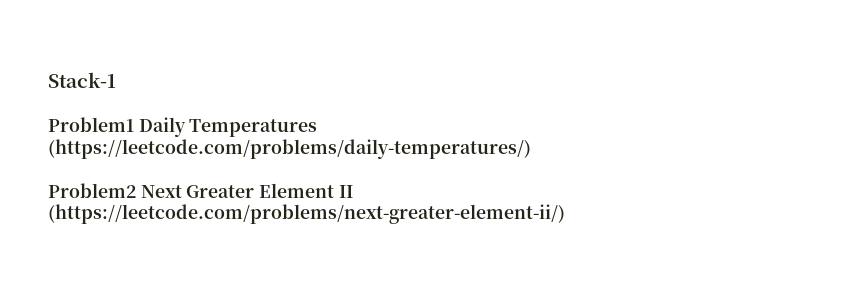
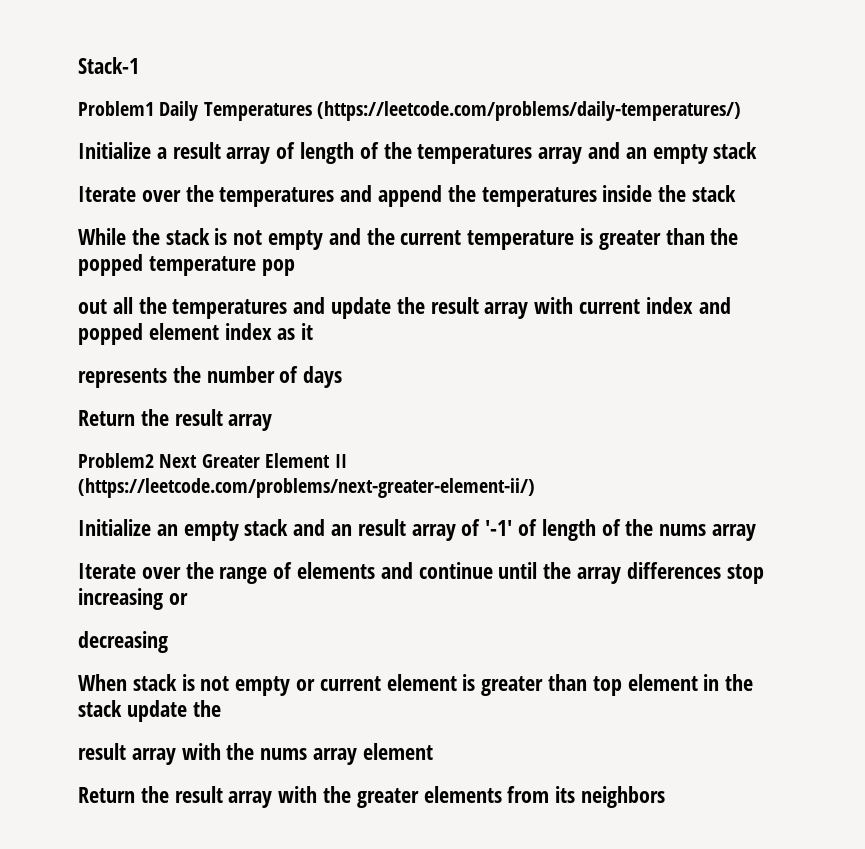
(531, 149) none -> [78,142,758,164] [78,185,737,207] [78,228,739,250] [78,254,295,276] [78,297,731,319] [78,323,314,345] [78,366,343,388] [78,409,273,431] // Initialize a result array of length of the temperatures array and an empty stack // Iterate over the temperatures and append the temperatures inside the stack // While the stack is not empty and the current temperature is greater than the popped temperature pop // out all the temperatures and update the result array with current index and popped element index as it // represents the number of days // Return the result array
(565, 214) none -> [78,519,757,541] [78,562,764,584] [78,588,188,610] [78,631,168,653] [78,674,754,696] [78,700,221,722] [78,743,433,765] [78,786,666,808] // Initialize an empty stack and an result array of '-1' of length of the nums array // Iterate over the range of elements and continue until the array differences stop increasing or // decreasing // When stack is not empty or current element is greater than top element in the stack update the // result array with the nums array element // Return the result array with the greater elements from its neighbors

